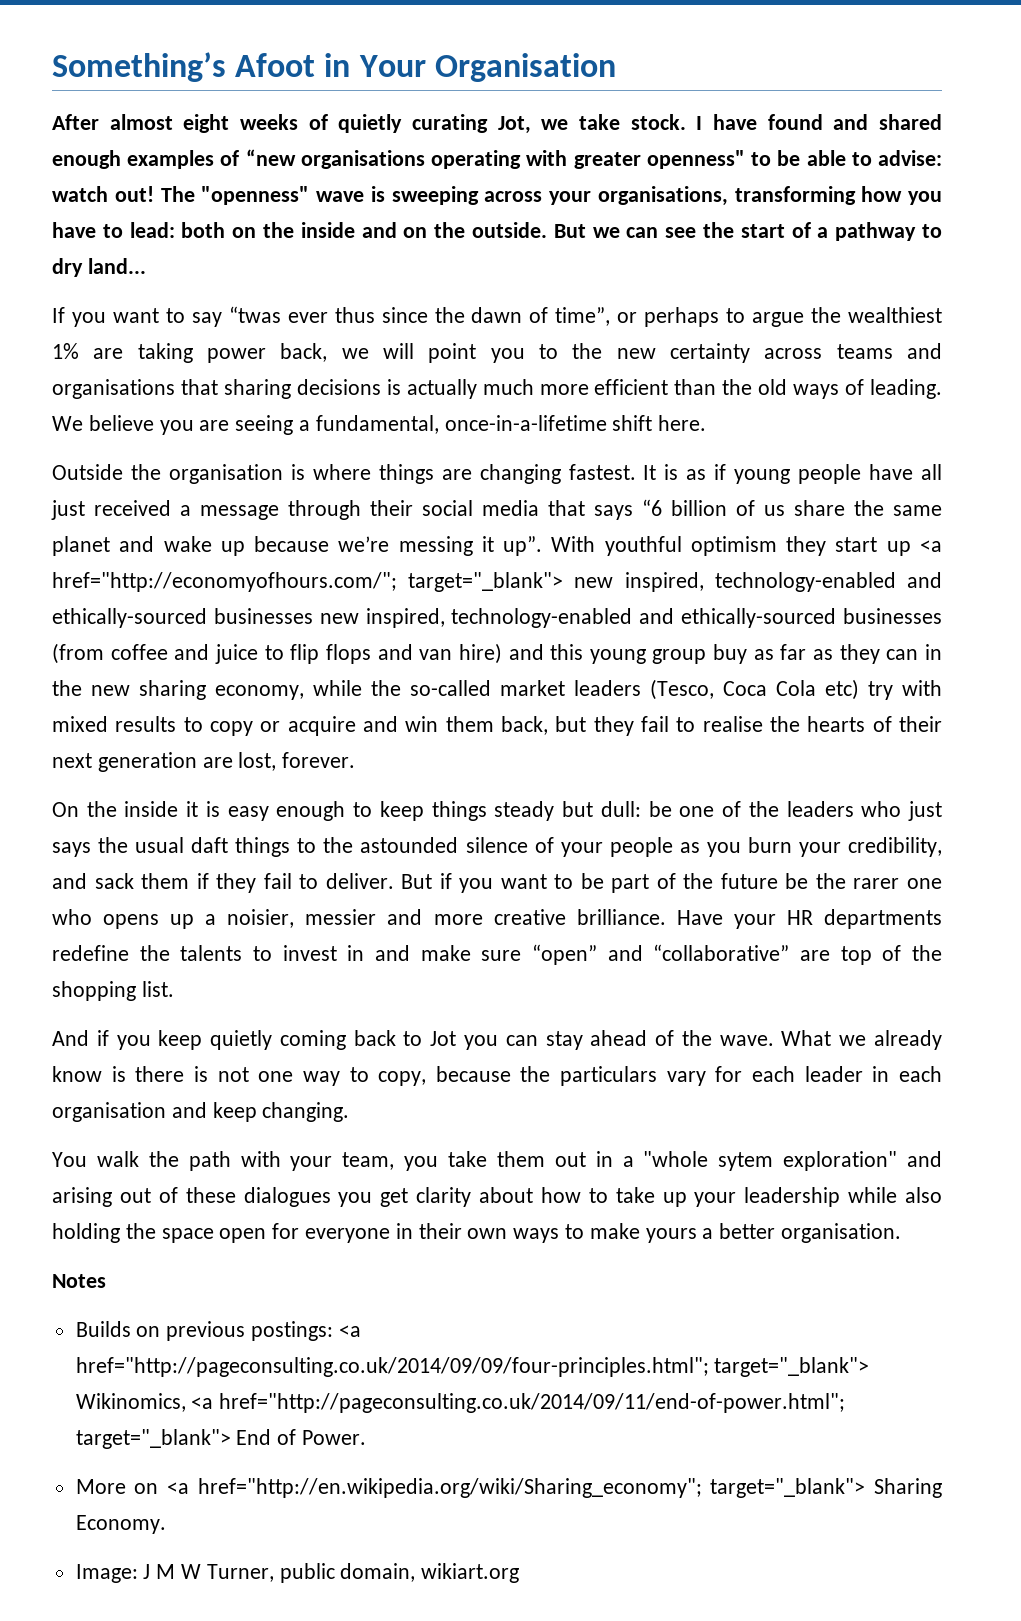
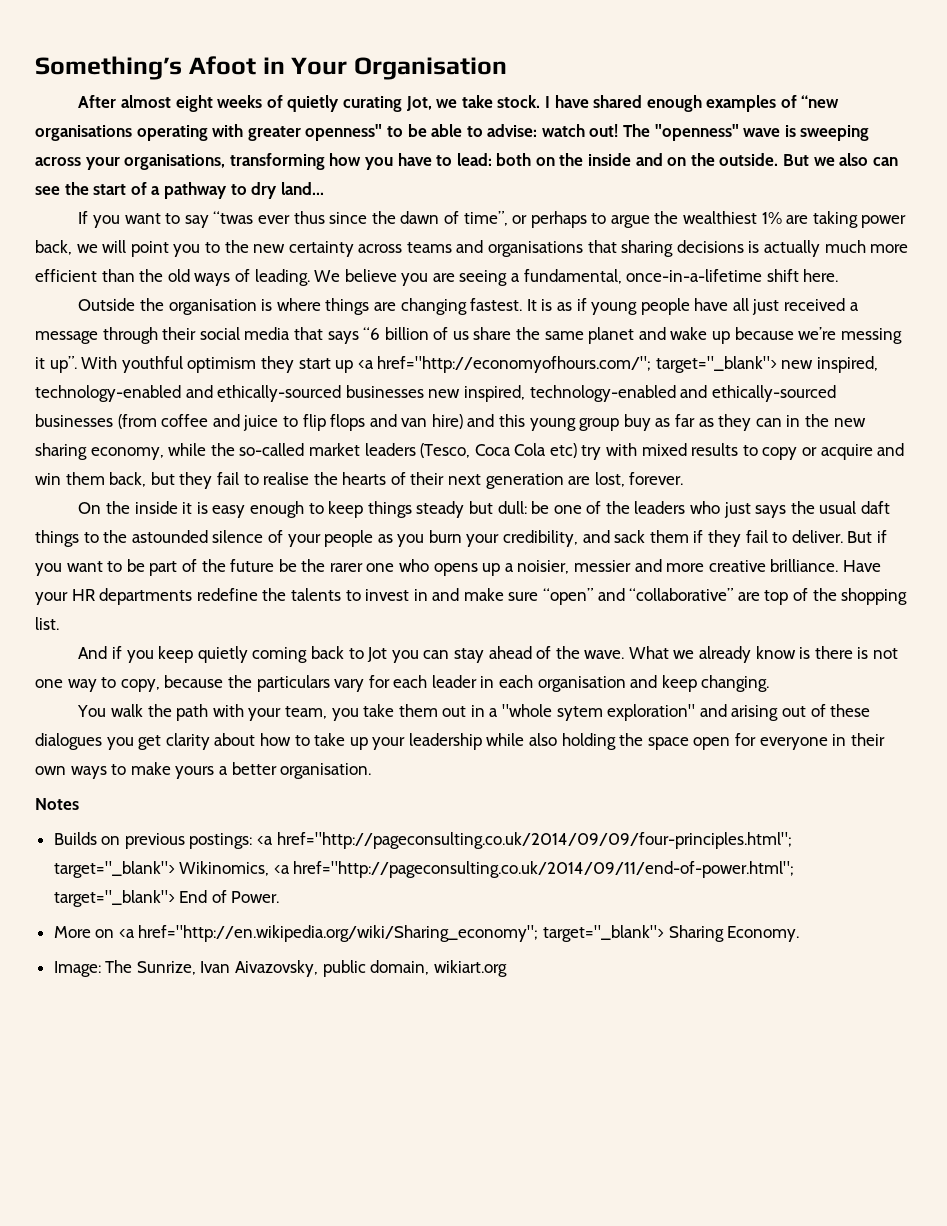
[767,114,869,130] found and -> (589, 101) none
(620, 232) none -> [839,153,869,166] also
[143,1564,274,1582] J M W Turner, -> [105,960,319,977] The Sunrize, Ivan Aivazovsky,

